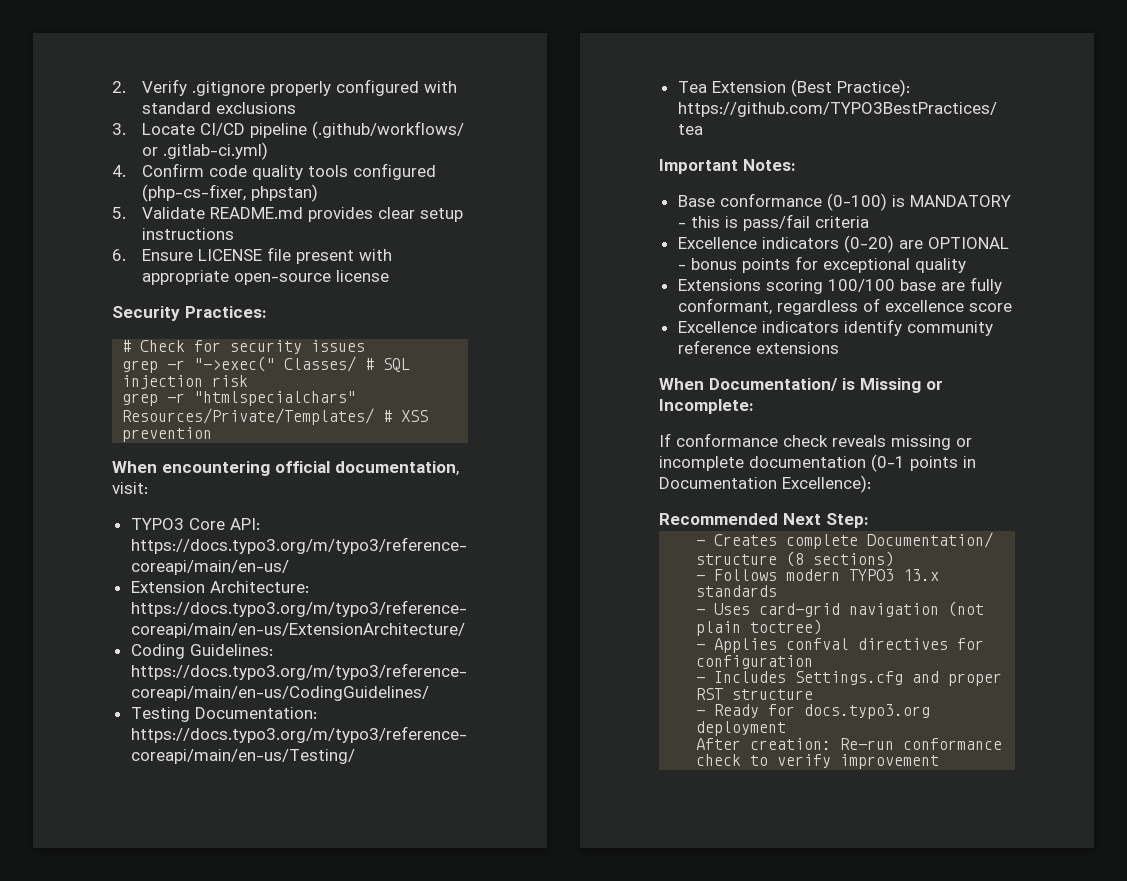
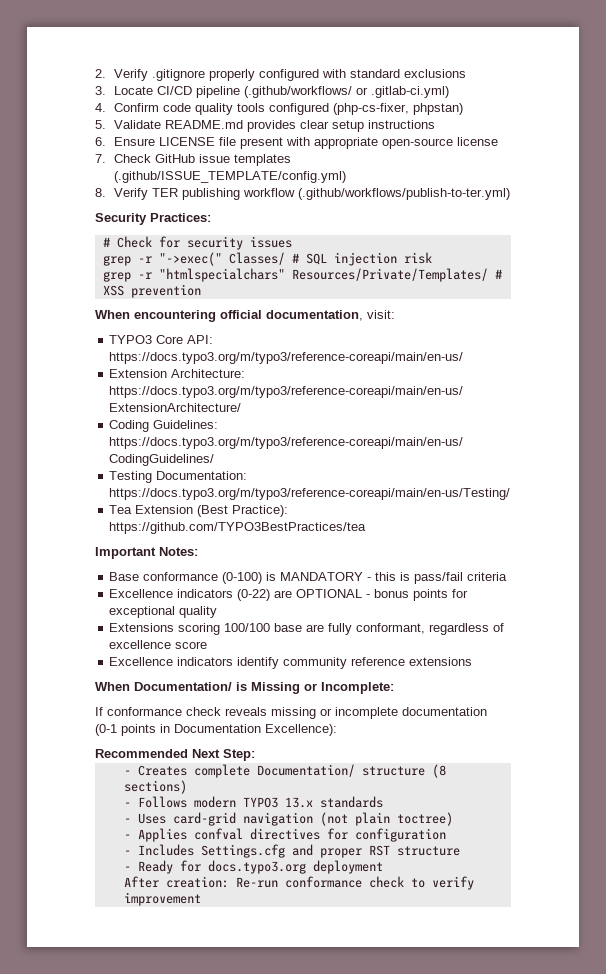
(390, 276) none -> [95,154,292,166] [114,171,347,183] [95,188,511,200] // 7. Check GitHub issue templates (.github/ISSUE_TEMPLATE/config.yml) // 8. Verify TER publishing workflow (.github/workflows/publish-to-ter.yml)
[843,235,894,253] (0-20) -> [237,589,271,601] (0-22)

